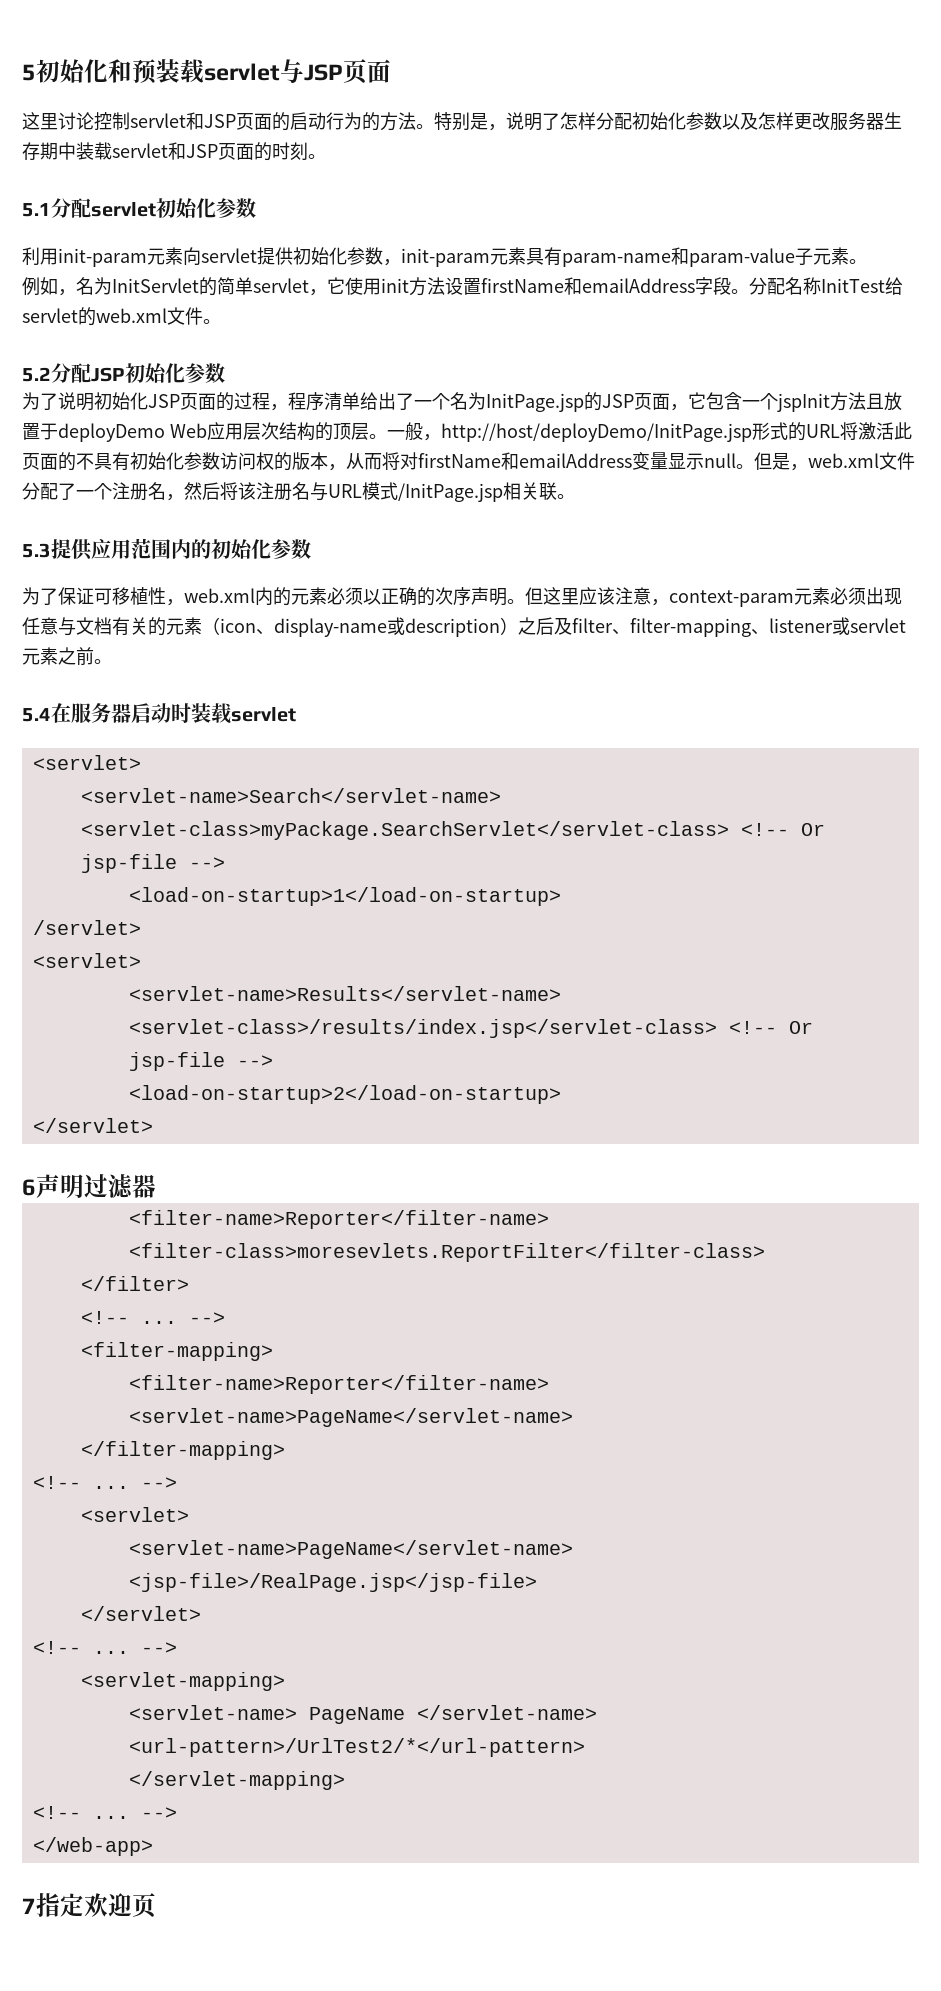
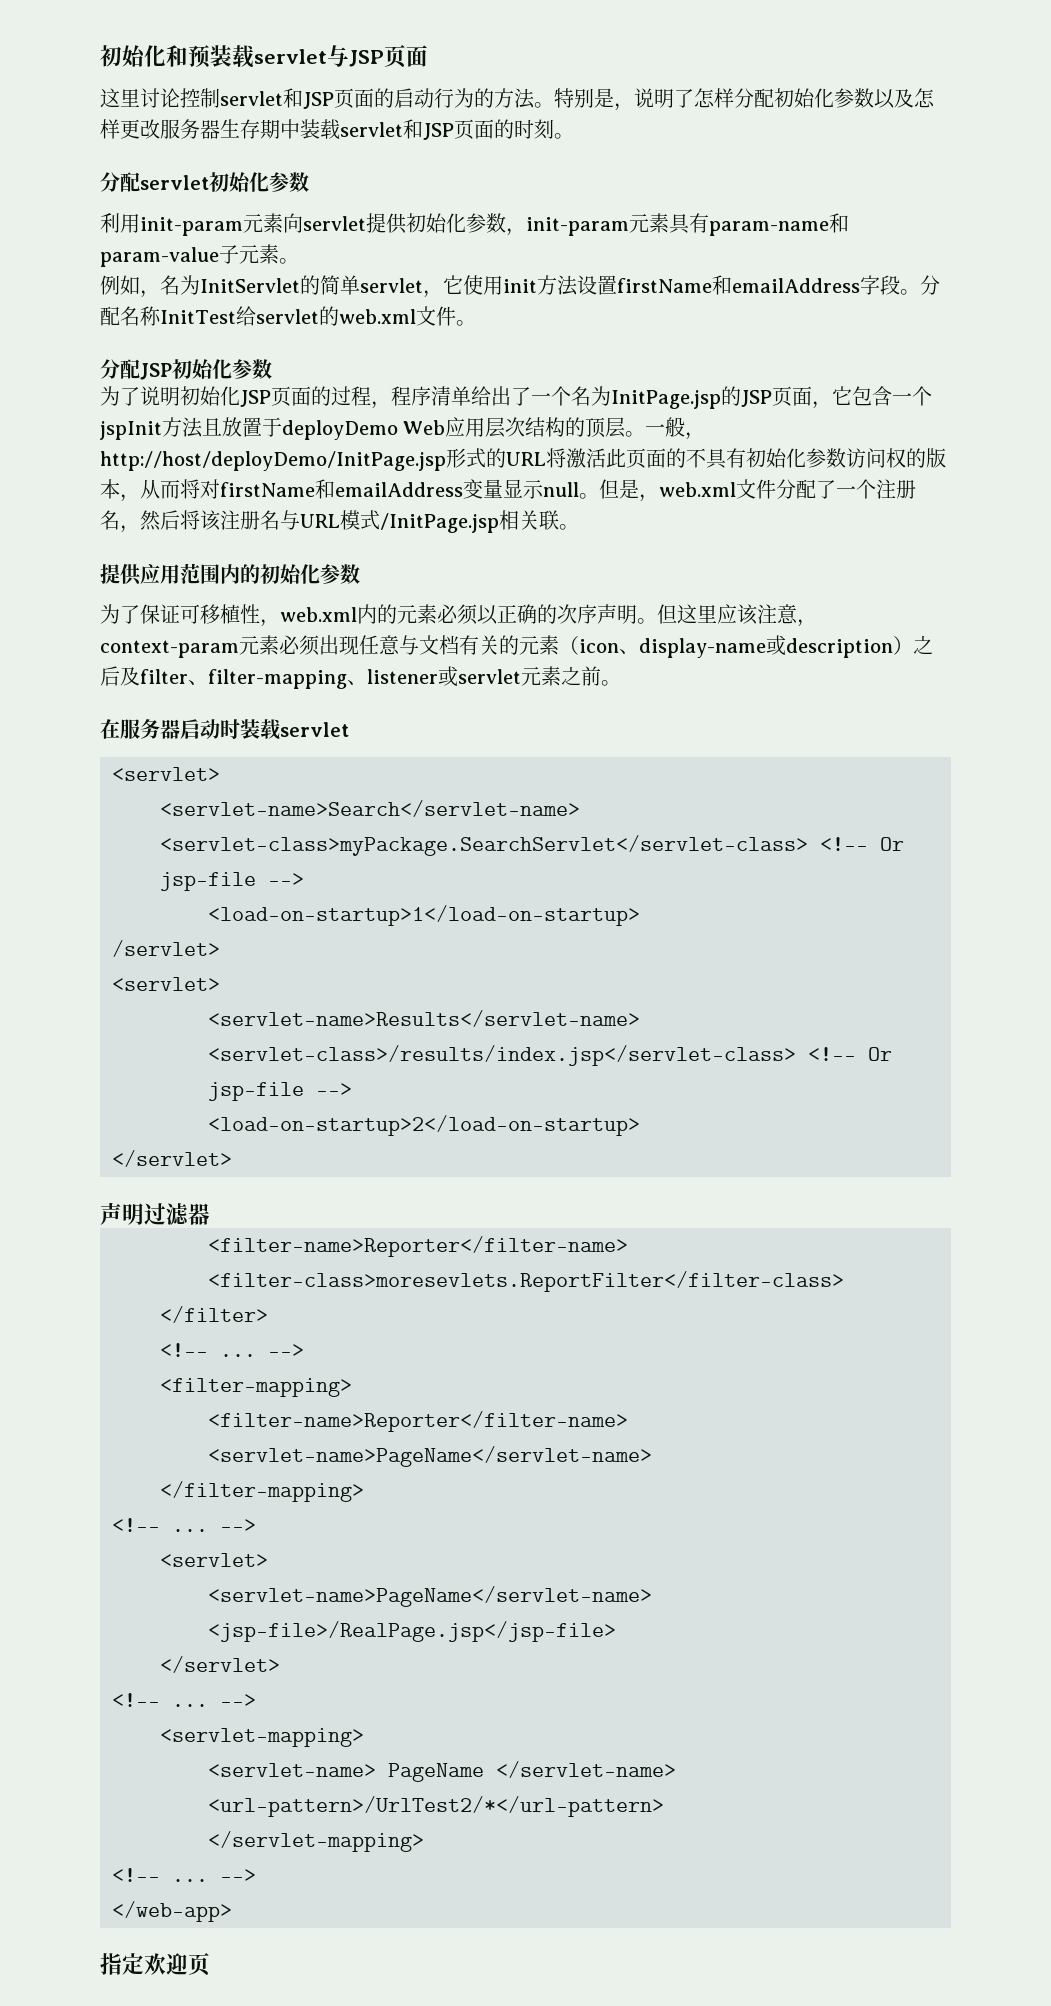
[22,64,36,81] 5 -> (100, 56) none
[22,203,51,217] 5.1 -> (574, 136) none
[22,367,51,382] 5.2 -> (476, 323) none
[22,543,51,558] 5.3 -> (579, 527) none
[22,708,51,722] 5.4 -> (621, 683) none
[22,1179,36,1196] 6 -> (232, 1158) none
[22,1898,36,1914] 7 -> (232, 1911) none

